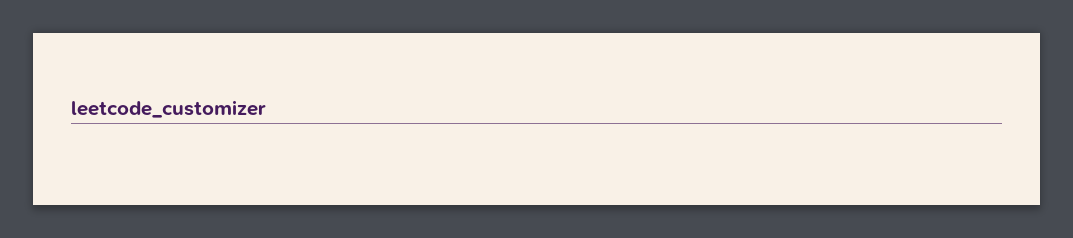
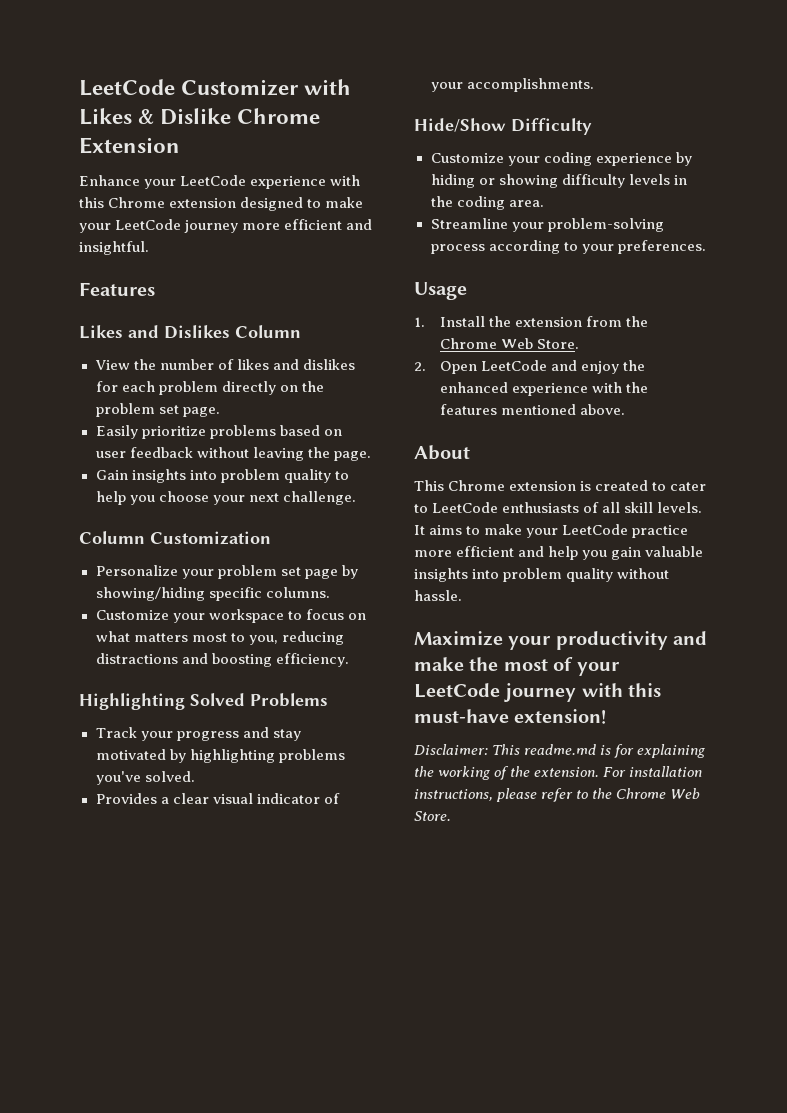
[71,100,266,118] leetcode_customizer -> [79,79,352,96] [79,108,321,125] [79,137,180,154] [79,175,361,189] [79,197,364,211] [79,219,373,233] [79,241,149,255] [79,282,155,296] [79,325,301,339] [94,359,355,370] [95,381,324,395] [95,403,220,417] [95,425,342,439] [95,447,371,461] [95,469,349,483] [95,491,356,505] [79,531,271,545] [95,565,358,579] [95,587,330,601] [95,609,366,623] [95,631,344,645] [95,653,349,667] [79,693,328,710] [95,727,301,741] [95,749,345,763] [95,771,195,785] [95,793,340,804] [430,78,594,92] [414,118,592,135] [430,152,692,166] [430,174,687,188] [430,196,544,210] [430,218,664,232] [430,240,706,254] [414,282,467,300] [414,316,648,327] [439,338,579,349] [414,360,645,374] [439,382,648,396] [439,404,625,415] [414,445,470,460] [414,480,707,491] [414,502,703,513] [414,524,689,538] [414,546,704,560] [414,568,670,582] [414,590,462,601] [414,631,708,650] [414,657,620,676] [414,683,662,702] [414,709,607,724] [414,744,706,758] [414,766,703,780] [414,788,701,802] [414,811,451,821] LeetCode Customizer with Likes & Dislike Chrome Extension // Enhance your LeetCode experience with this Chrome extension designed to make your LeetCode journey more efficient and insightful. // Features // Likes and Dislikes Column // View the number of likes and dislikes for each problem directly on the problem set page. // Easily prioritize problems based on user feedback without leaving the page. // Gain insights into problem quality to help you choose your next challenge. // Column Customization // Personalize your problem set page by showing/hiding specific columns. // Customize your workspace to focus on what matters most to you, reducing distractions and boosting efficiency. // Highlighting Solved Problems // Track your progress and stay motivated by highlighting problems you've solved. // Provides a clear visual indicator of your accomplishments. // Hide/Show Difficulty // Customize your coding experience by hiding or showing difficulty levels in the coding area. // Streamline your problem-solving process according to your preferences. // Usage // 1. Install the extension from the Chrome Web Store. // 2. Open LeetCode and enjoy the enhanced experience with the features mentioned above. // About // This Chrome extension is created to cater to LeetCode enthusiasts of all skill levels. It aims to make your LeetCode practice more efficient and help you gain valuable insights into problem quality without hassle. // Maximize your productivity and make the most of your LeetCode journey with this must-have extension! // Disclaimer: This readme.md is for explaining the working of the extension. For installation instructions, please refer to the Chrome Web Store.

